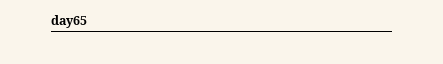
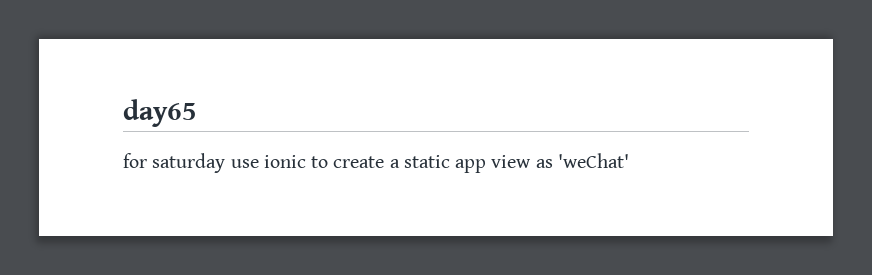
(87, 21) none -> [123,153,629,173] // for saturday use ionic to create a static app view as 'weChat'

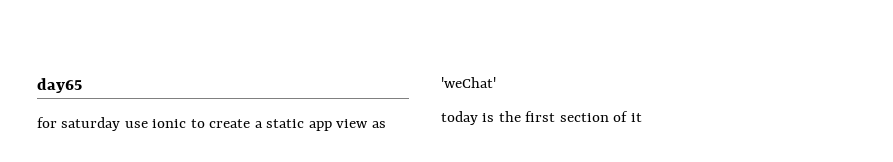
(629, 160) none -> [441,111,642,125] // today is the first section of it

